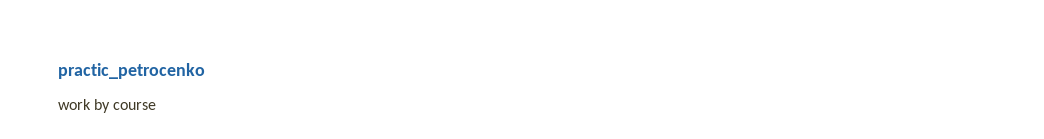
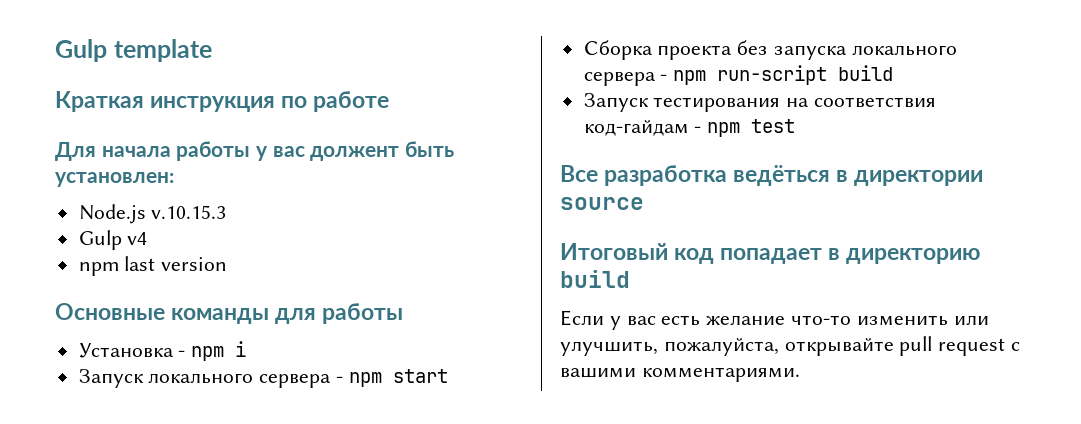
[58,63,205,79] [58,99,157,113] practic_petrocenko // work by course -> [55,39,212,62] [55,91,390,112] [55,141,455,161] [55,172,174,187] [78,204,227,224] [78,230,148,250] [78,256,228,276] [55,303,404,324] [78,341,247,361] [78,369,448,388] [583,40,957,60] [583,65,894,86] [583,93,937,112] [583,119,796,137] [560,165,984,186] [560,197,644,210] [560,243,981,264] [560,270,630,288] [560,310,989,330] [560,336,1021,356] [560,367,800,382] Gulp template // Краткая инструкция по работе // Для начала работы у вас должент быть установлен: // Node.js v.10.15.3 // Gulp v4 // npm last version // Основные команды для работы // Установка - npm i // Запуск локального сервера - npm start // Сборка проекта без запуска локального сервера - npm run-script build // Запуск тестирования на соответствия код-гайдам - npm test // Все разработка ведёться в директории source // Итоговый код попадает в директорию build // Если у вас есть желание что-то изменить или улучшить, пожалуйста, открывайте pull request с вашими комментариями.

